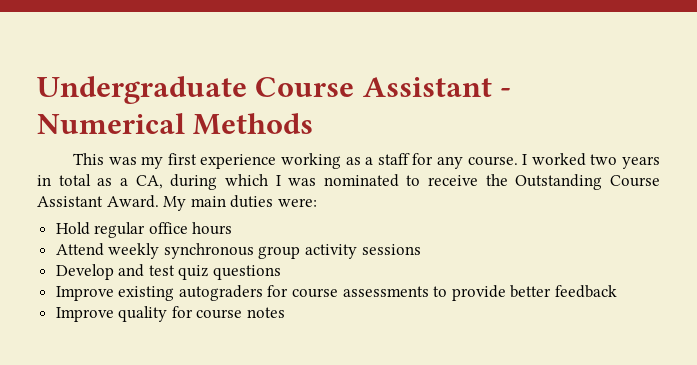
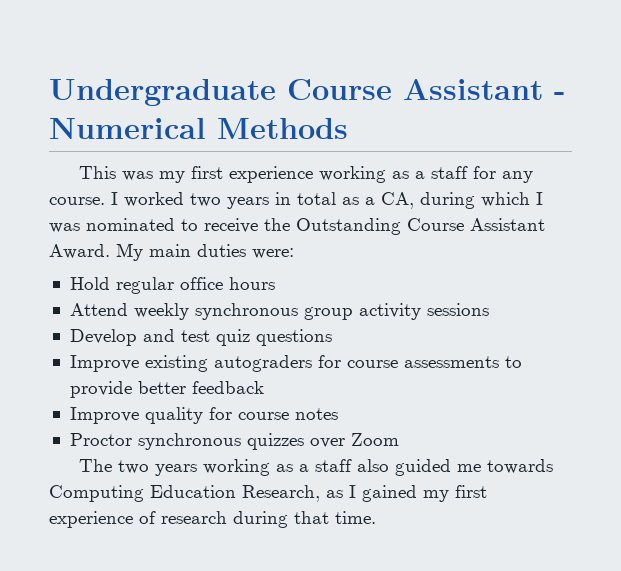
(286, 312) none -> [69,433,399,450] [79,459,554,476] [49,485,487,502] [49,511,376,528] // Proctor synchronous quizzes over Zoom // The two years working as a staff also guided me towards Computing Education Research, as I gained my first experience of research during that time.

